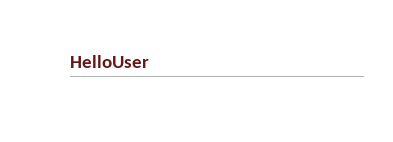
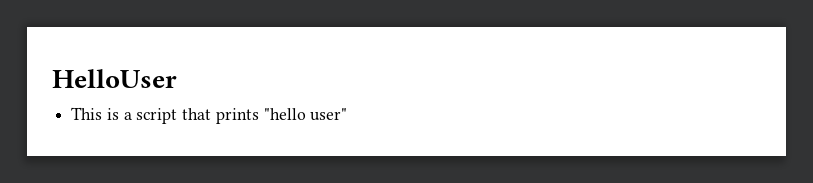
(149, 61) none -> [71,107,348,124] // This is a script that prints "hello user"

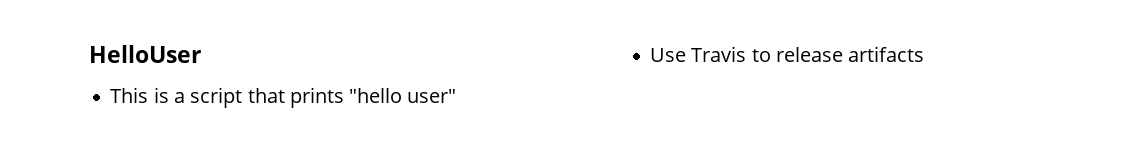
(348, 114) none -> [650,46,925,62] // Use Travis to release artifacts

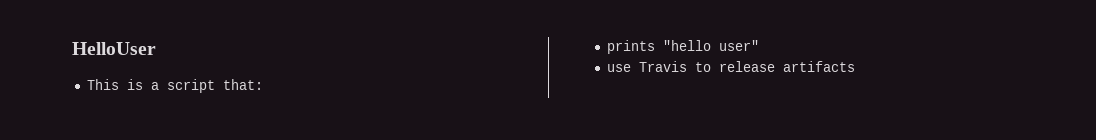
[247,88,285,103] that -> [222,79,263,90] that: //
[650,48,687,62] Use -> [606,64,631,72] use

